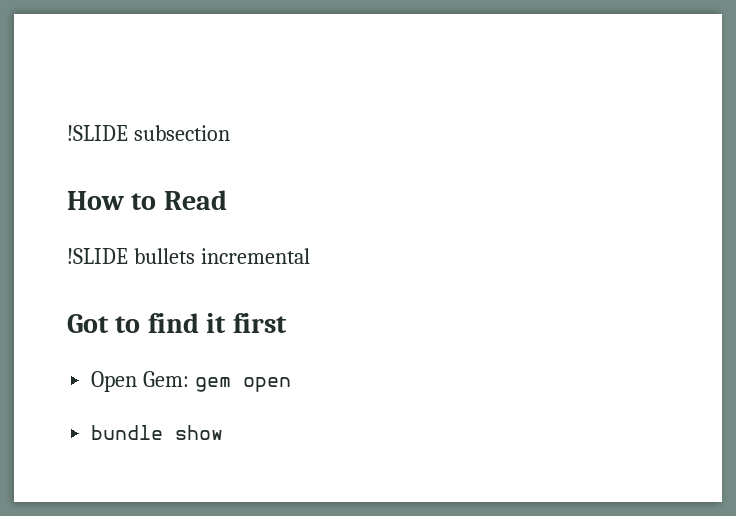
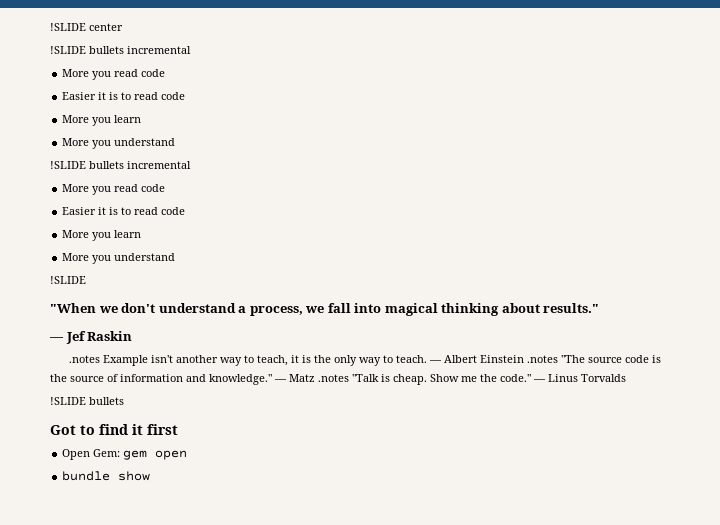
[67,125,230,141] [67,190,227,210] [67,248,310,264] !SLIDE subsection // How to Read // !SLIDE bullets incremental -> [50,23,123,31] [50,46,191,54] [62,69,166,80] [62,92,186,100] [62,115,142,126] [62,138,176,149] [50,161,191,169] [62,184,166,195] [62,207,186,215] [62,230,142,241] [62,253,176,264] [50,276,86,284] [50,303,600,316] [49,331,133,344] [69,355,662,366] [50,374,626,385] [50,397,124,405] !SLIDE center // !SLIDE bullets incremental // More you read code // Easier it is to read code // More you learn // More you understand // !SLIDE bullets incremental // More you read code // Easier it is to read code // More you learn // More you understand // !SLIDE // "When we don't understand a process, we fall into magical thinking about results." // — Jef Raskin // .notes Example isn't another way to teach, it is the only way to teach. — Albert Einstein .notes "The source code is the source of information and knowledge." — Matz .notes "Talk is cheap. Show me the code." — Linus Torvalds // !SLIDE bullets

